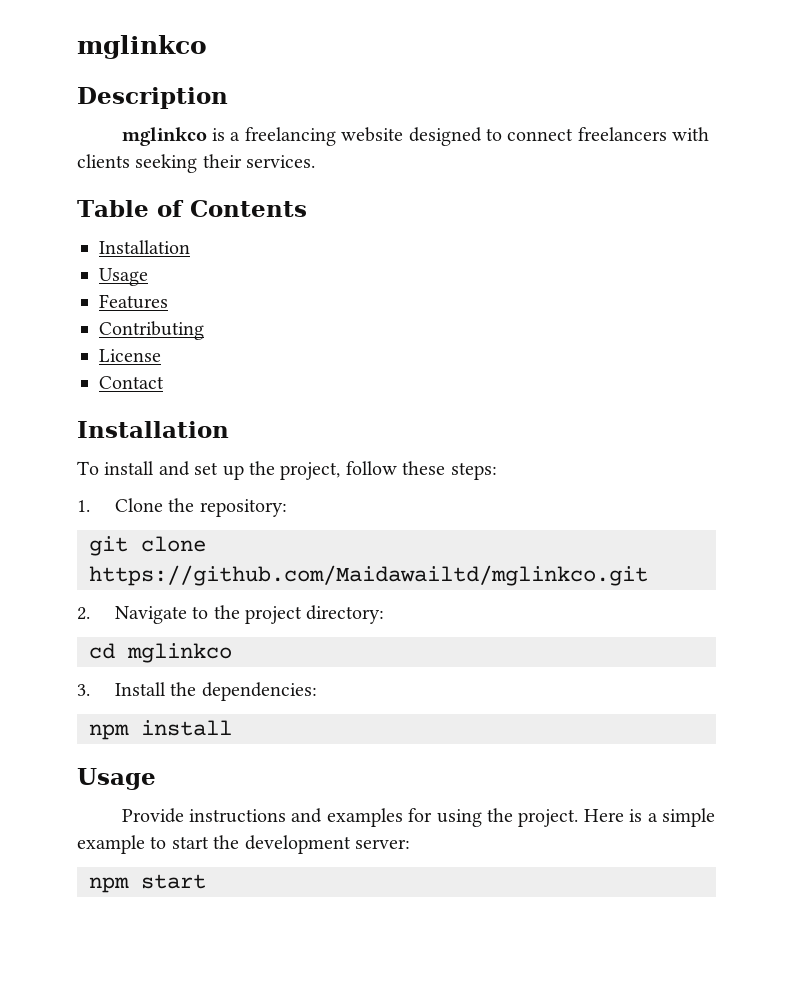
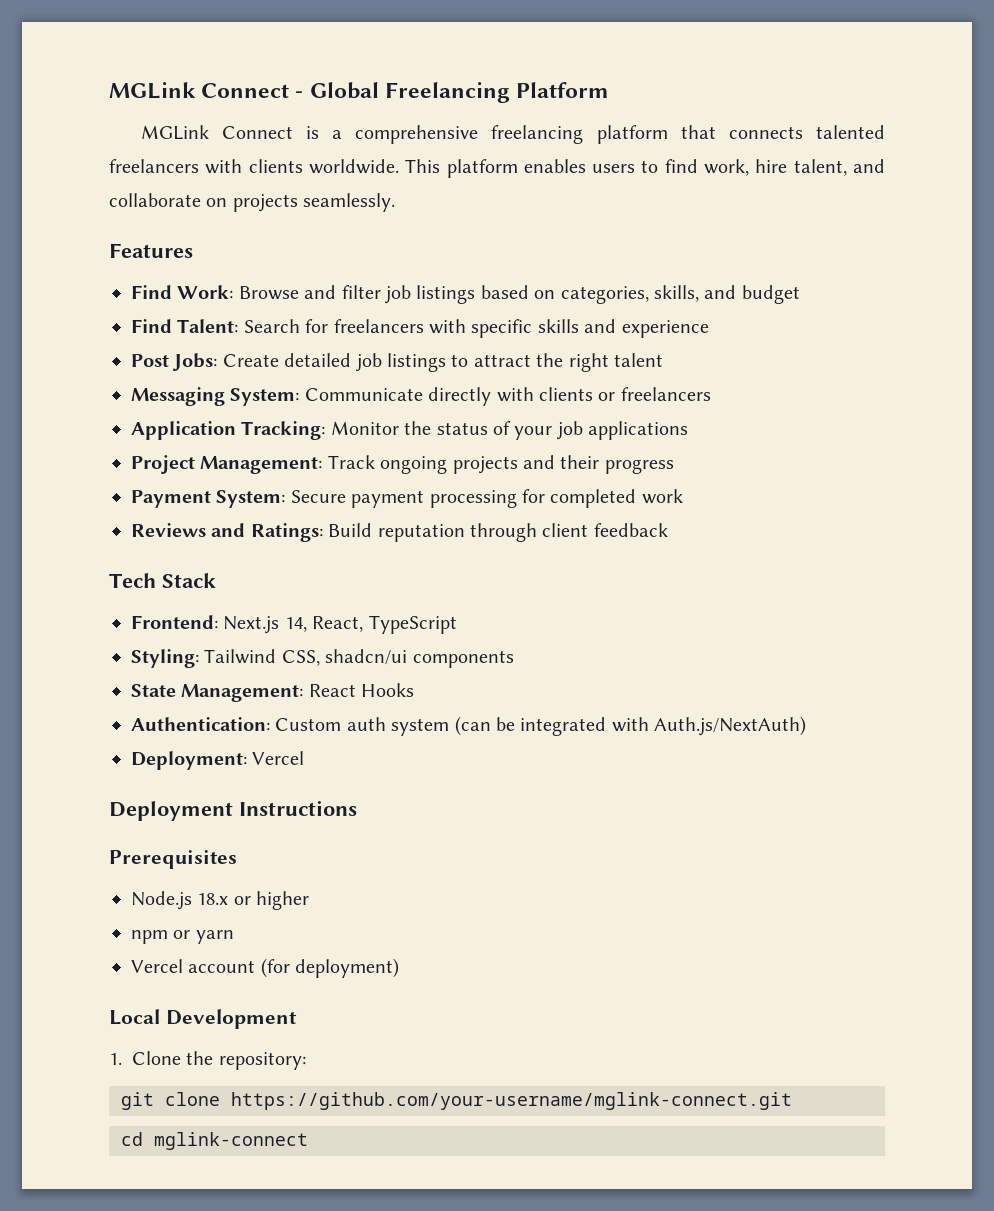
[77,35,207,59] [77,87,228,109] [121,127,710,146] [77,154,316,173] [77,200,307,217] [99,240,190,254] [99,268,148,286] [99,294,168,309] [99,321,204,340] [99,349,161,362] [99,376,164,389] [77,421,229,438] [77,461,497,480] mglinkco // Description // mglinkco is a freelancing website designed to connect freelancers with clients seeking their services. // Table of Contents // Installation // Usage // Features // Contributing // License // Contact // Installation // To install and set up the project, follow these steps: -> [109,82,610,103] [140,125,885,144] [109,159,885,178] [109,193,396,212] [109,243,193,258] [131,285,800,304] [131,319,709,338] [131,353,663,372] [131,387,711,406] [131,421,689,440] [131,455,674,474] [131,489,683,508] [131,523,668,542] [109,573,216,588] [131,615,457,634] [131,649,514,668] [131,683,415,702] [131,716,807,736] [131,751,305,770] [109,800,357,821] [109,850,237,869] [131,891,310,910] [131,930,234,944] [131,958,400,978] [109,1009,297,1029] MGLink Connect - Global Freelancing Platform // MGLink Connect is a comprehensive freelancing platform that connects talented freelancers with clients worldwide. This platform enables users to find work, hire talent, and collaborate on projects seamlessly. // Features // Find Work: Browse and filter job listings based on categories, skills, and budget // Find Talent: Search for freelancers with specific skills and experience // Post Jobs: Create detailed job listings to attract the right talent // Messaging System: Communicate directly with clients or freelancers // Application Tracking: Monitor the status of your job applications // Project Management: Track ongoing projects and their progress // Payment System: Secure payment processing for completed work // Reviews and Ratings: Build reputation through client feedback // Tech Stack // Frontend: Next.js 14, React, TypeScript // Styling: Tailwind CSS, shadcn/ui components // State Management: React Hooks // Authentication: Custom auth system (can be integrated with Auth.js/NextAuth) // Deployment: Vercel // Deployment Instructions // Prerequisites // Node.js 18.x or higher // npm or yarn // Vercel account (for deployment) // Local Development
[89,565,648,586] [77,605,385,624] [89,643,232,663] [77,682,317,701] [89,720,232,740] [77,768,156,790] [121,808,716,827] [77,835,410,854] [89,874,206,893] https://github.com/Maidawailtd/mglinkco.git // 2. Navigate to the project directory: // cd mglinkco // 3. Install the dependencies: // npm install // Usage // Provide instructions and examples for using the project. Here is a simple example to start the development server: // npm start -> [231,1092,792,1110] [121,1132,308,1150] https://github.com/your-username/mglink-connect.git // cd mglink-connect

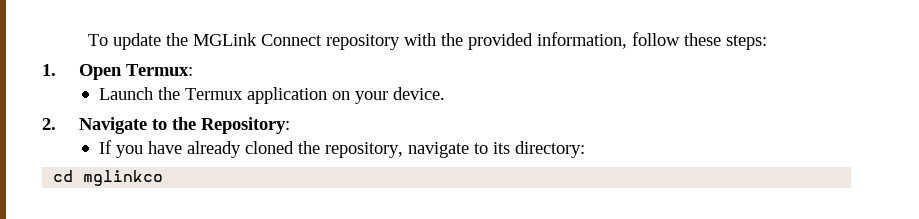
[109,82,610,103] [140,125,885,144] [109,159,885,178] [109,193,396,212] [109,243,193,258] [131,285,800,304] [131,319,709,338] [131,353,663,372] [131,387,711,406] [131,421,689,440] [131,455,674,474] [131,489,683,508] [131,523,668,542] [109,573,216,588] [131,615,457,634] [131,649,514,668] [131,683,415,702] [131,716,807,736] [131,751,305,770] [109,800,357,821] [109,850,237,869] [131,891,310,910] [131,930,234,944] [131,958,400,978] [109,1009,297,1029] [109,1051,306,1070] [121,1092,792,1110] MGLink Connect - Global Freelancing Platform // MGLink Connect is a comprehensive freelancing platform that connects talented freelancers with clients worldwide. This platform enables users to find work, hire talent, and collaborate on projects seamlessly. // Features // Find Work: Browse and filter job listings based on categories, skills, and budget // Find Talent: Search for freelancers with specific skills and experience // Post Jobs: Create detailed job listings to attract the right talent // Messaging System: Communicate directly with clients or freelancers // Application Tracking: Monitor the status of your job applications // Project Management: Track ongoing projects and their progress // Payment System: Secure payment processing for completed work // Reviews and Ratings: Build reputation through client feedback // Tech Stack // Frontend: Next.js 14, React, TypeScript // Styling: Tailwind CSS, shadcn/ui components // State Management: React Hooks // Authentication: Custom auth system (can be integrated with Auth.js/NextAuth) // Deployment: Vercel // Deployment Instructions // Prerequisites // Node.js 18.x or higher // npm or yarn // Vercel account (for deployment) // Local Development // 1. Clone the repository: // git clone https://github.com/your-username/mglink-connect.git -> [88,32,768,50] [42,64,193,80] [99,87,446,104] [42,117,290,134] [99,140,586,158] To update the MGLink Connect repository with the provided information, follow these steps: // 1. Open Termux: // Launch the Termux application on your device. // 2. Navigate to the Repository: // If you have already cloned the repository, navigate to its directory:
[154,1132,308,1150] mglink-connect -> [83,170,164,186] mglinkco

